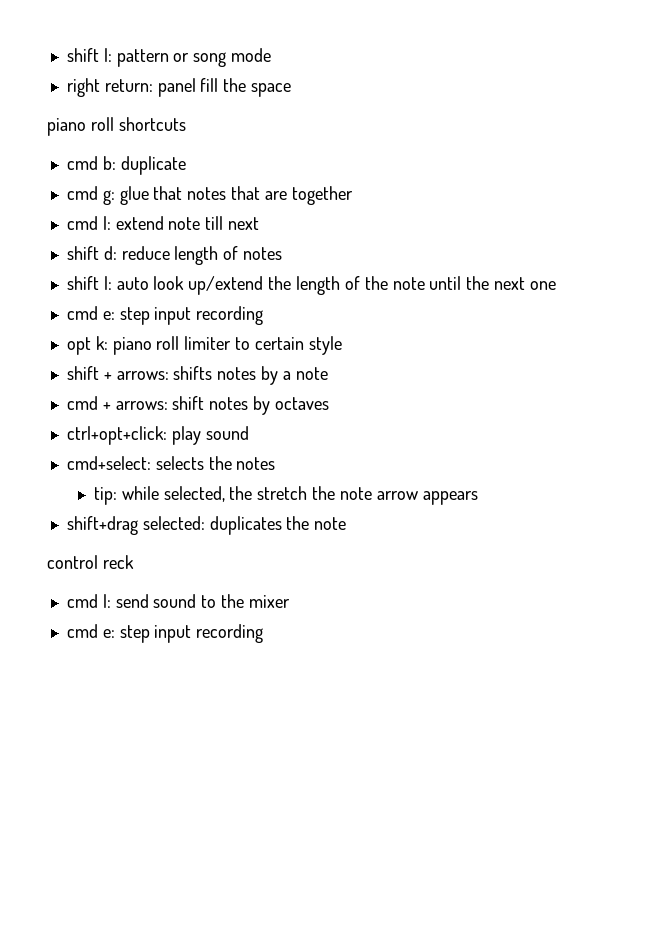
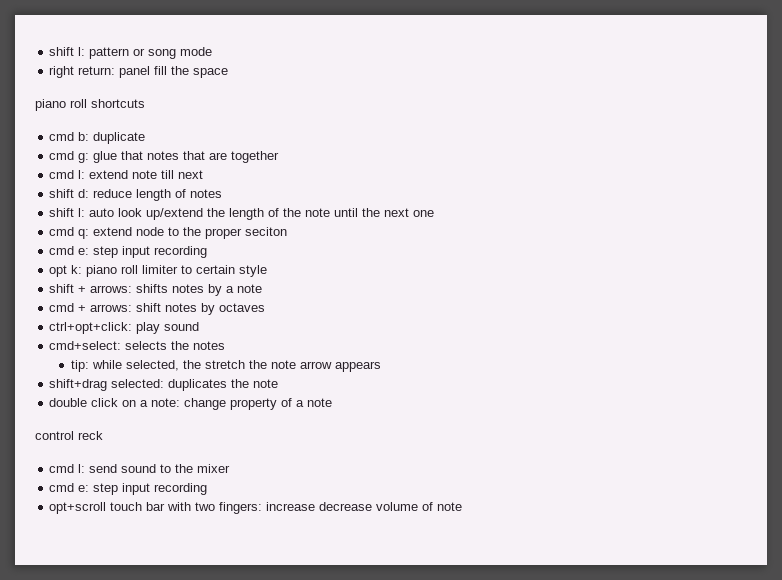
(556, 285) none -> [49,227,288,239] // cmd q: extend node to the proper seciton
(347, 523) none -> [49,398,333,410] // double click on a note: change property of a note
(264, 633) none -> [49,502,463,514] // opt+scroll touch bar with two fingers: increase decrease volume of note

